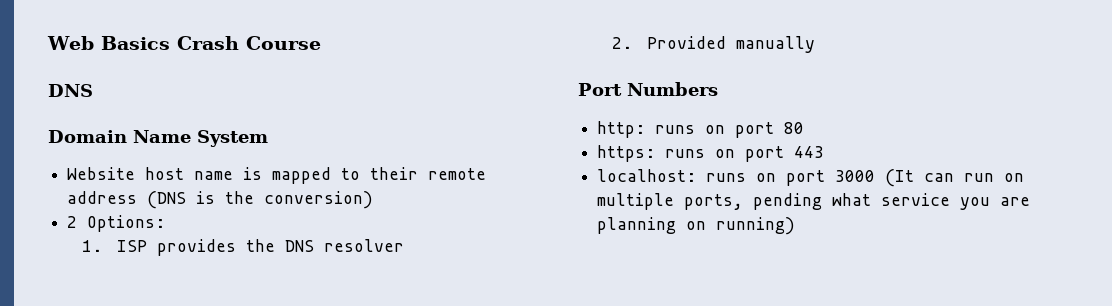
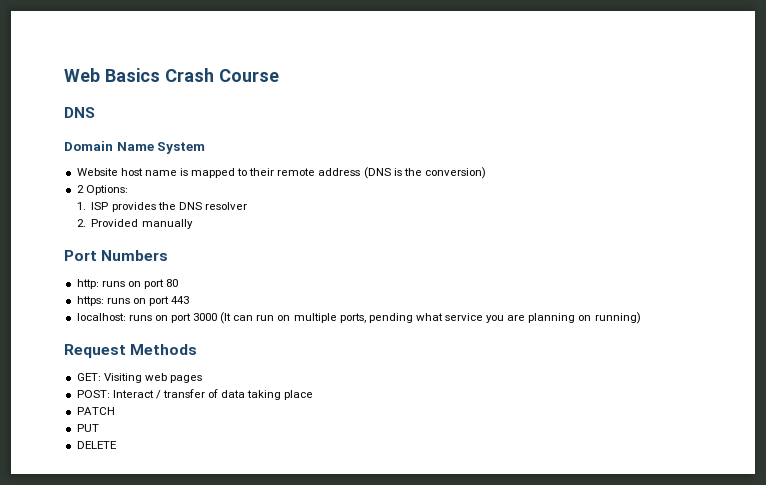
(796, 226) none -> [64,344,198,358] [76,373,202,383] [76,389,314,400] [76,407,115,415] [76,424,99,432] [76,441,117,449] // Request Methods // GET: Visiting web pages // POST: Interact / transfer of data taking place // PATCH // PUT // DELETE

